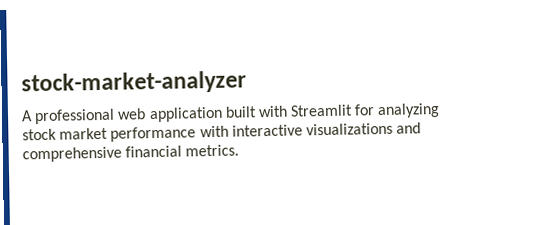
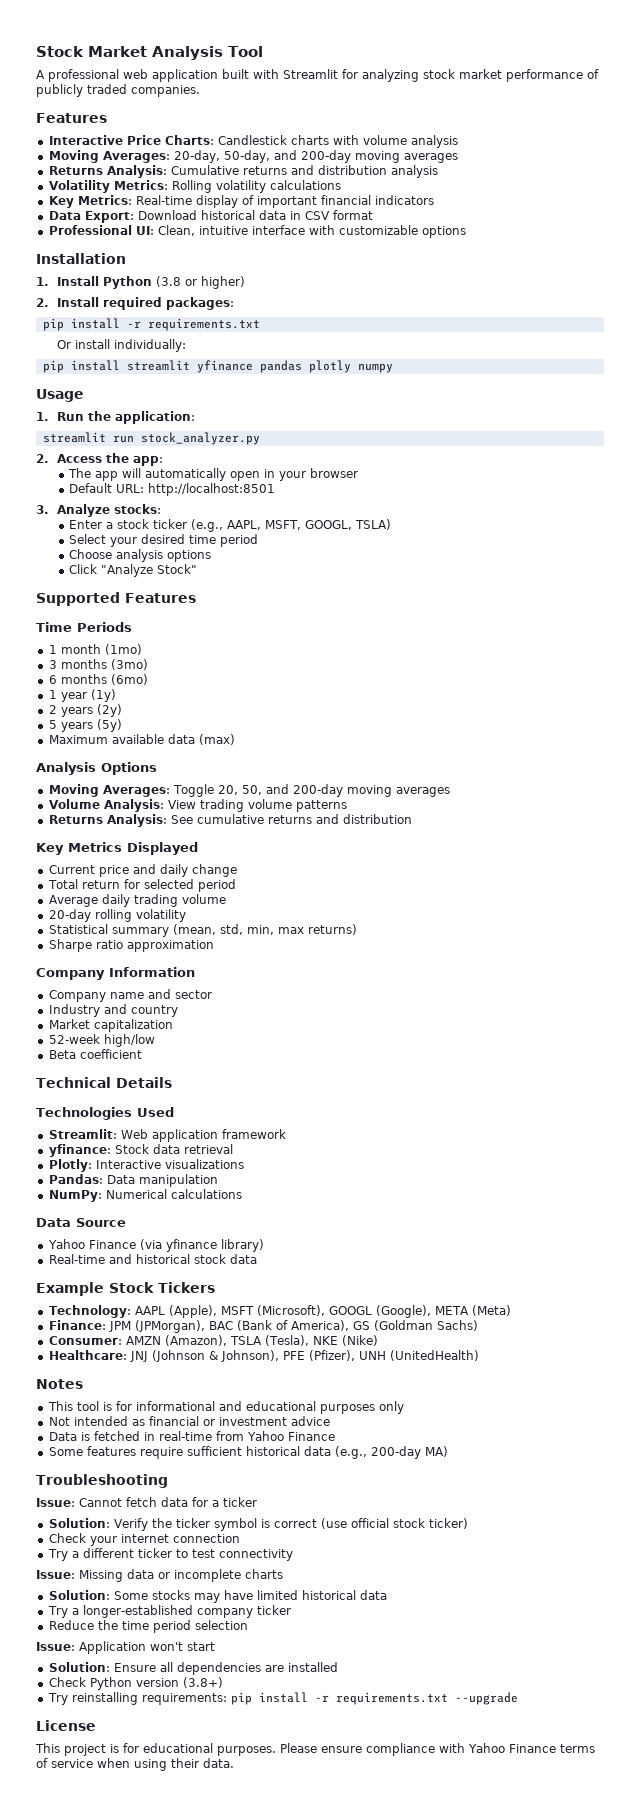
[21,70,247,96] stock-market-analyzer -> [36,46,263,60] Stock Market Analysis Tool
[199,122,422,138] [22,144,240,163] with interactive visualizations and comprehensive financial metrics. -> [587,69,599,79] [36,84,200,97] [36,113,107,123] [48,135,458,148] [48,150,458,163] [48,165,438,178] [48,180,341,193] [48,195,434,208] [48,210,373,223] [48,225,466,238] [36,253,126,264] [36,276,245,289] [36,297,234,310] [42,318,260,331] [56,339,186,352] [42,360,393,373] [36,389,84,402] [36,411,195,424] [42,432,260,445] [36,453,163,466] [68,468,359,481] [69,483,276,496] [36,504,161,517] [69,519,392,532] [69,534,259,547] [69,549,212,562] [69,564,198,577] [36,592,196,606] [36,622,132,632] [48,644,142,655] [48,659,148,670] [48,674,148,685] [48,689,116,702] [48,704,122,717] [48,719,122,732] [48,734,235,745] [36,762,157,775] [48,784,450,797] [48,799,347,812] [48,814,412,827] [36,842,198,855] [48,864,237,877] [47,879,236,892] [48,894,226,907] [48,909,186,922] [48,924,357,937] [48,939,214,952] [36,967,195,980] [48,989,212,1002] [48,1004,178,1017] [48,1019,173,1032] [48,1034,155,1047] [48,1049,142,1059] [36,1077,172,1088] [36,1107,174,1120] [48,1129,286,1142] [48,1144,233,1157] [48,1159,244,1172] [48,1174,218,1187] [48,1189,242,1202] [36,1218,126,1227] [47,1239,264,1252] [48,1254,257,1264] [36,1282,215,1296] [48,1305,511,1318] [48,1320,478,1333] [48,1335,378,1346] [48,1350,479,1362] [36,1379,83,1389] [47,1401,404,1414] [48,1416,330,1426] [48,1431,335,1441] [48,1446,448,1459] [36,1474,168,1488] [36,1497,257,1507] [48,1518,468,1531] [48,1533,240,1546] [47,1548,293,1561] [36,1569,283,1582] [48,1590,387,1603] [47,1605,291,1618] [48,1620,248,1633] [36,1641,215,1654] [48,1662,338,1675] [48,1677,223,1690] [47,1692,518,1705] [36,1720,96,1731] [35,1743,595,1756] [36,1758,234,1771] of publicly traded companies. // Features // Interactive Price Charts: Candlestick charts with volume analysis // Moving Averages: 20-day, 50-day, and 200-day moving averages // Returns Analysis: Cumulative returns and distribution analysis // Volatility Metrics: Rolling volatility calculations // Key Metrics: Real-time display of important financial indicators // Data Export: Download historical data in CSV format // Professional UI: Clean, intuitive interface with customizable options // Installation // 1. Install Python (3.8 or higher) // 2. Install required packages: // pip install -r requirements.txt // Or install individually: // pip install streamlit yfinance pandas plotly numpy // Usage // 1. Run the application: // streamlit run stock_analyzer.py // 2. Access the app: // The app will automatically open in your browser // Default URL: http://localhost:8501 // 3. Analyze stocks: // Enter a stock ticker (e.g., AAPL, MSFT, GOOGL, TSLA) // Select your desired time period // Choose analysis options // Click "Analyze Stock" // Supported Features // Time Periods // 1 month (1mo) // 3 months (3mo) // 6 months (6mo) // 1 year (1y) // 2 years (2y) // 5 years (5y) // Maximum available data (max) // Analysis Options // Moving Averages: Toggle 20, 50, and 200-day moving averages // Volume Analysis: View trading volume patterns // Returns Analysis: See cumulative returns and distribution // Key Metrics Displayed // Current price and daily change // Total return for selected period // Average daily trading volume // 20-day rolling volatility // Statistical summary (mean, std, min, max returns) // Sharpe ratio approximation // Company Information // Company name and sector // Industry and country // Market capitalization // 52-week high/low // Beta coefficient // Technical Details // Technologies Used // Streamlit: Web application framework // yfinance: Stock data retrieval // Plotly: Interactive visualizations // Pandas: Data manipulation // NumPy: Numerical calculations // Data Source // Yahoo Finance (via yfinance library) // Real-time and historical stock data // Example Stock Tickers // Technology: AAPL (Apple), MSFT (Microsoft), GOOGL (Google), META (Meta) // Finance: JPM (JPMorgan), BAC (Bank of America), GS (Goldman Sachs) // Consumer: AMZN (Amazon), TSLA (Tesla), NKE (Nike) // Healthcare: JNJ (Johnson & Johnson), PFE (Pfizer), UNH (UnitedHealth) // Notes // This tool is for informational and educational purposes only // Not intended as financial or investment advice // Data is fetched in real-time from Yahoo Finance // Some features require sufficient historical data (e.g., 200-day MA) // Troubleshooting // Issue: Cannot fetch data for a ticker // Solution: Verify the ticker symbol is correct (use official stock ticker) // Check your internet connection // Try a different ticker to test connectivity // Issue: Missing data or incomplete charts // Solution: Some stocks may have limited historical data // Try a longer-established company ticker // Reduce the time period selection // Issue: Application won't start // Solution: Ensure all dependencies are installed // Check Python version (3.8+) // Try reinstalling requirements: pip install -r requirements.txt --upgrade // License // This project is for educational purposes. Please ensure compliance with Yahoo Finance terms of service when using their data.

